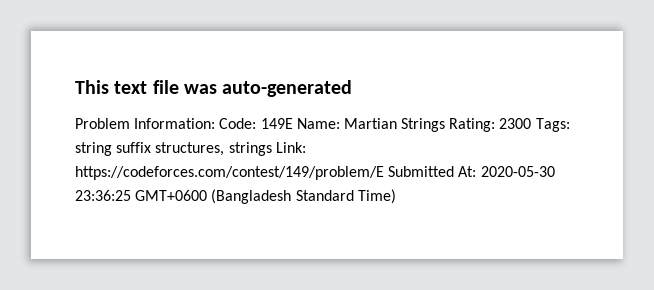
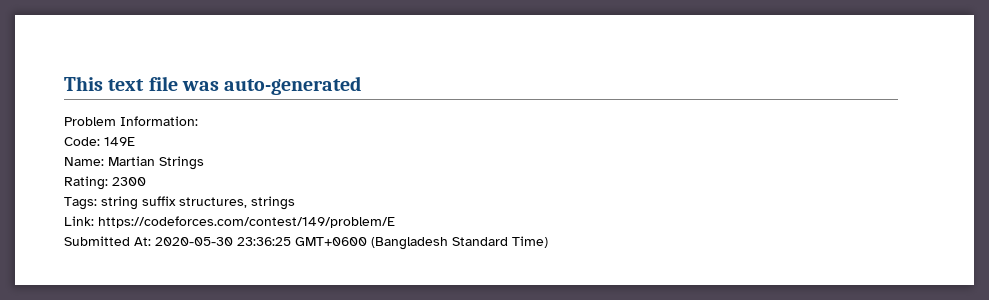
(216, 123) none -> (198, 121) //
(293, 123) none -> (135, 141) //
(446, 125) none -> (204, 163) //
(532, 123) none -> (146, 181) //
(272, 149) none -> (295, 203) //
(384, 173) none -> (395, 222) //

